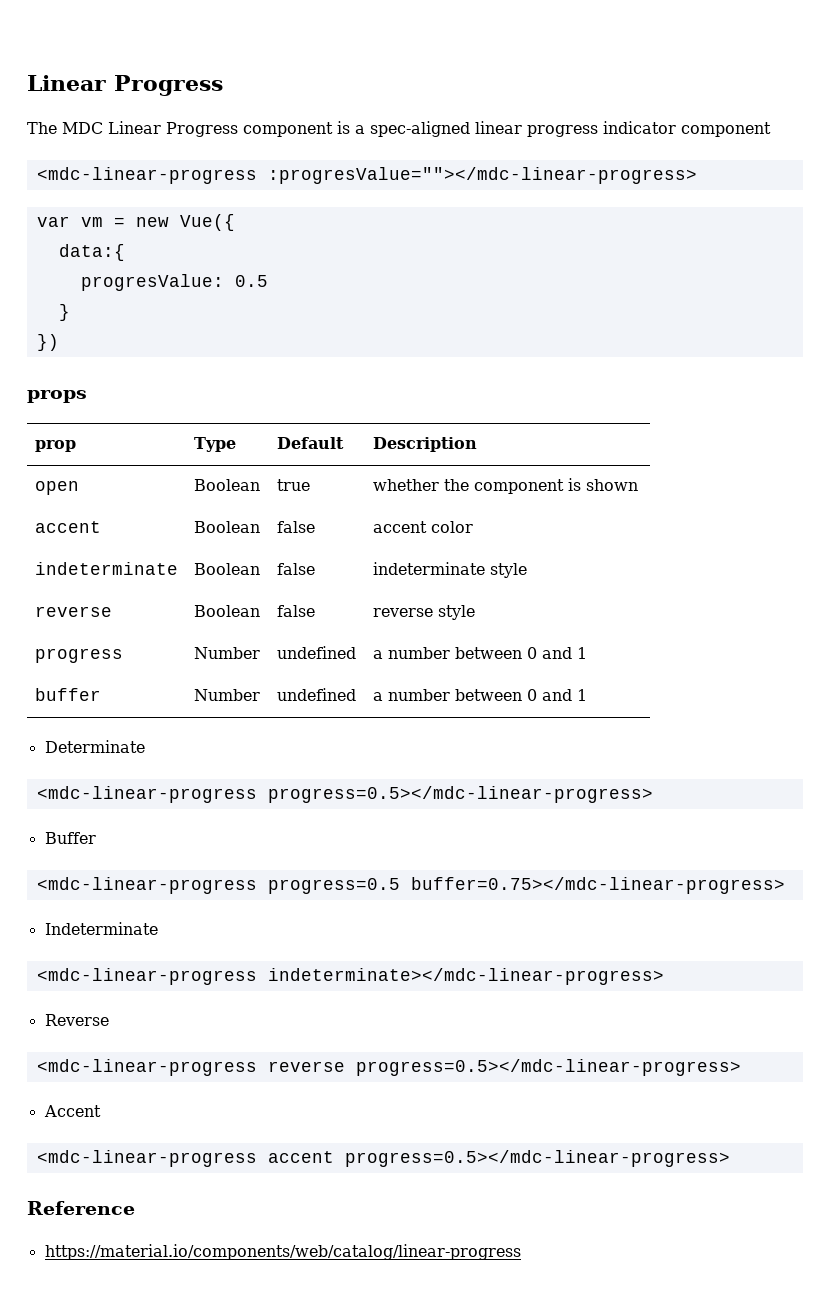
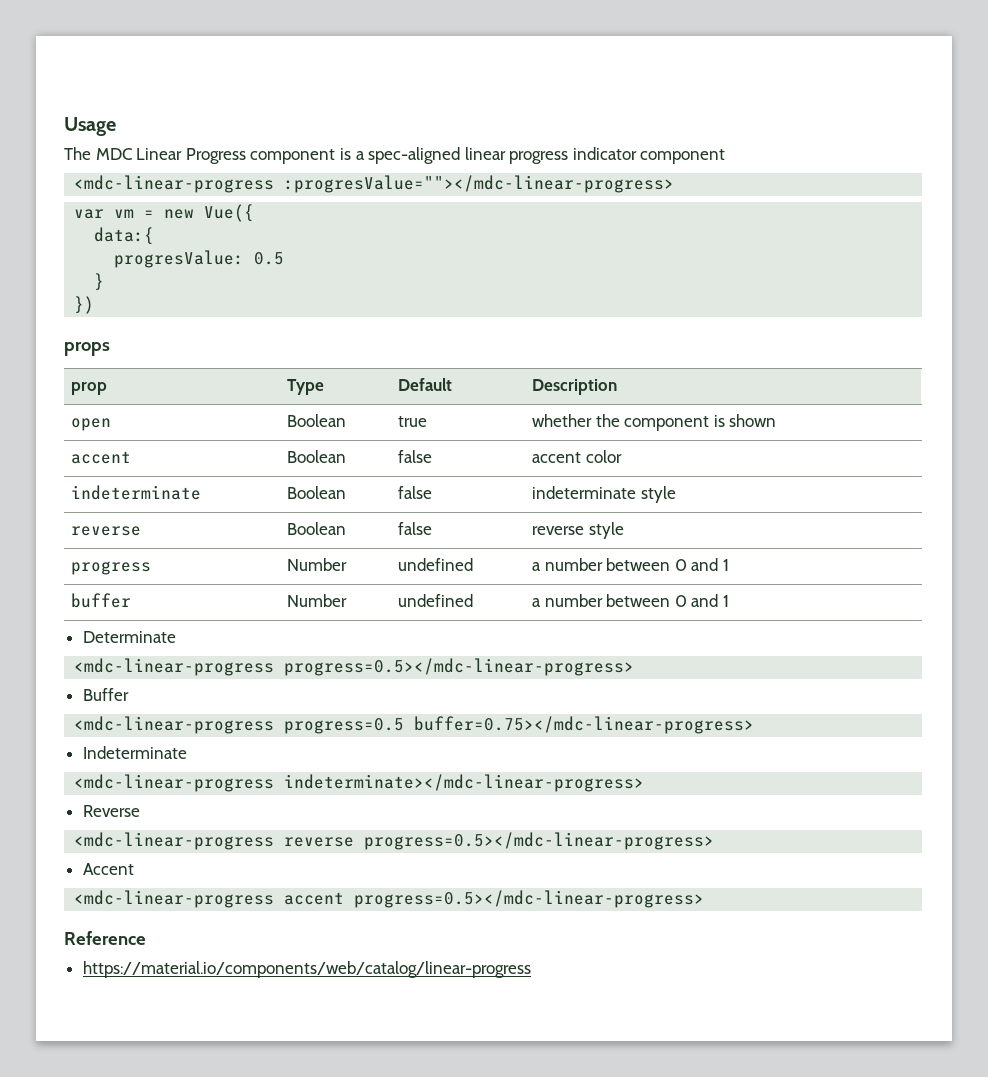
[27,75,223,96] Linear Progress -> [64,117,116,136] Usage

